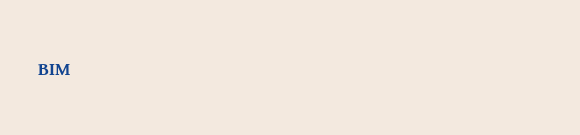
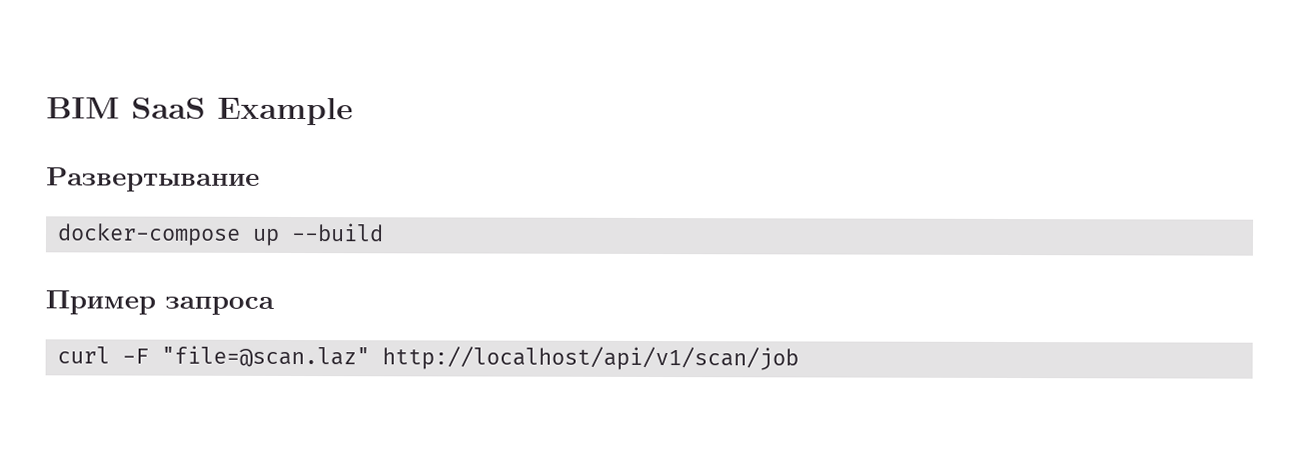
(70, 69) none -> [131,97,353,126] [46,167,260,192] [57,223,385,246] [45,290,275,315] [57,345,800,371] SaaS Example // Развертывание // docker-compose up --build // Пример запроса // curl -F "file=@scan.laz" http://localhost/api/v1/scan/job

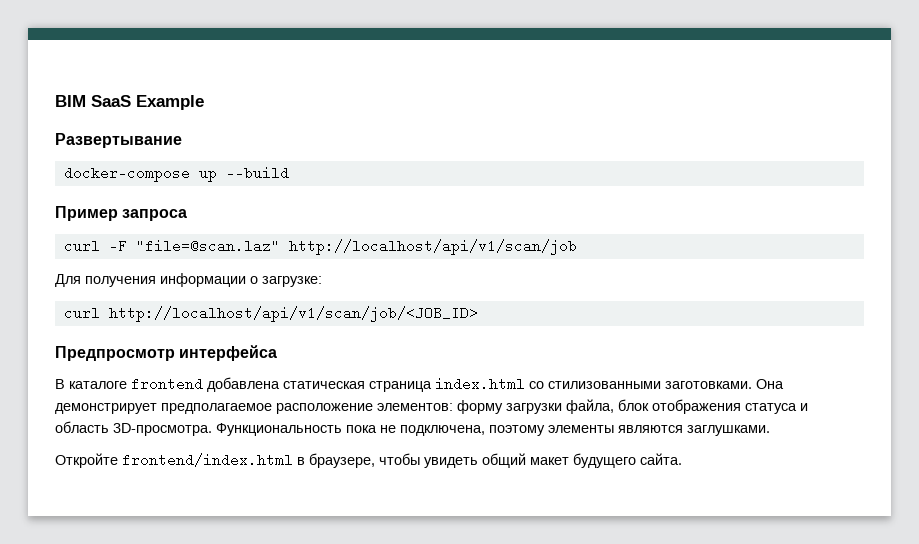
(800, 358) none -> [55,273,322,287] [63,306,478,322] [55,345,278,361] [55,377,784,392] [55,399,808,414] [55,421,770,436] [55,453,682,468] // Для получения информации о загрузке: // curl http://localhost/api/v1/scan/job/<JOB_ID> // Предпросмотр интерфейса // В каталоге frontend добавлена статическая страница index.html со стилизованными заготовками. Она демонстрирует предполагаемое расположение элементов: форму загрузки файла, блок отображения статуса и область 3D‑просмотра. Функциональность пока не подключена, поэтому элементы являются заглушками. // Откройте frontend/index.html в браузере, чтобы увидеть общий макет будущего сайта.

